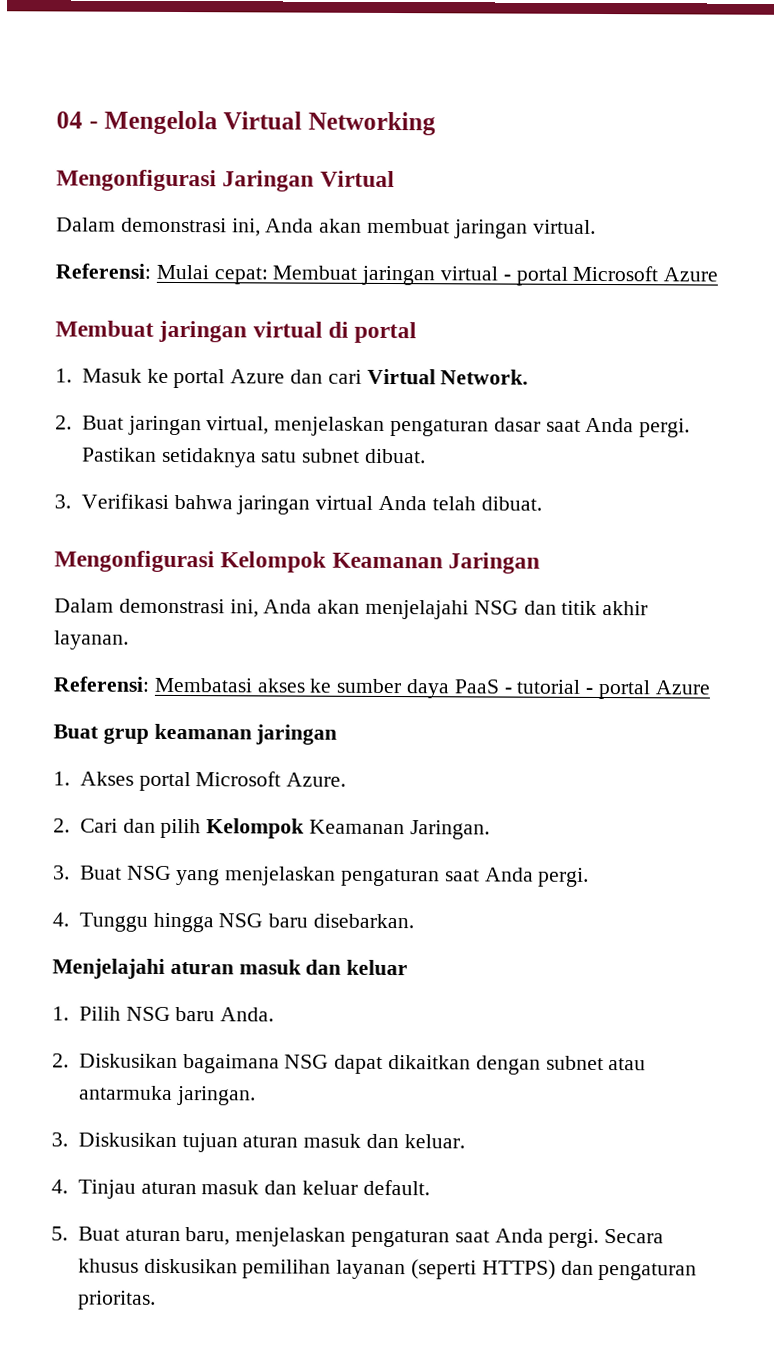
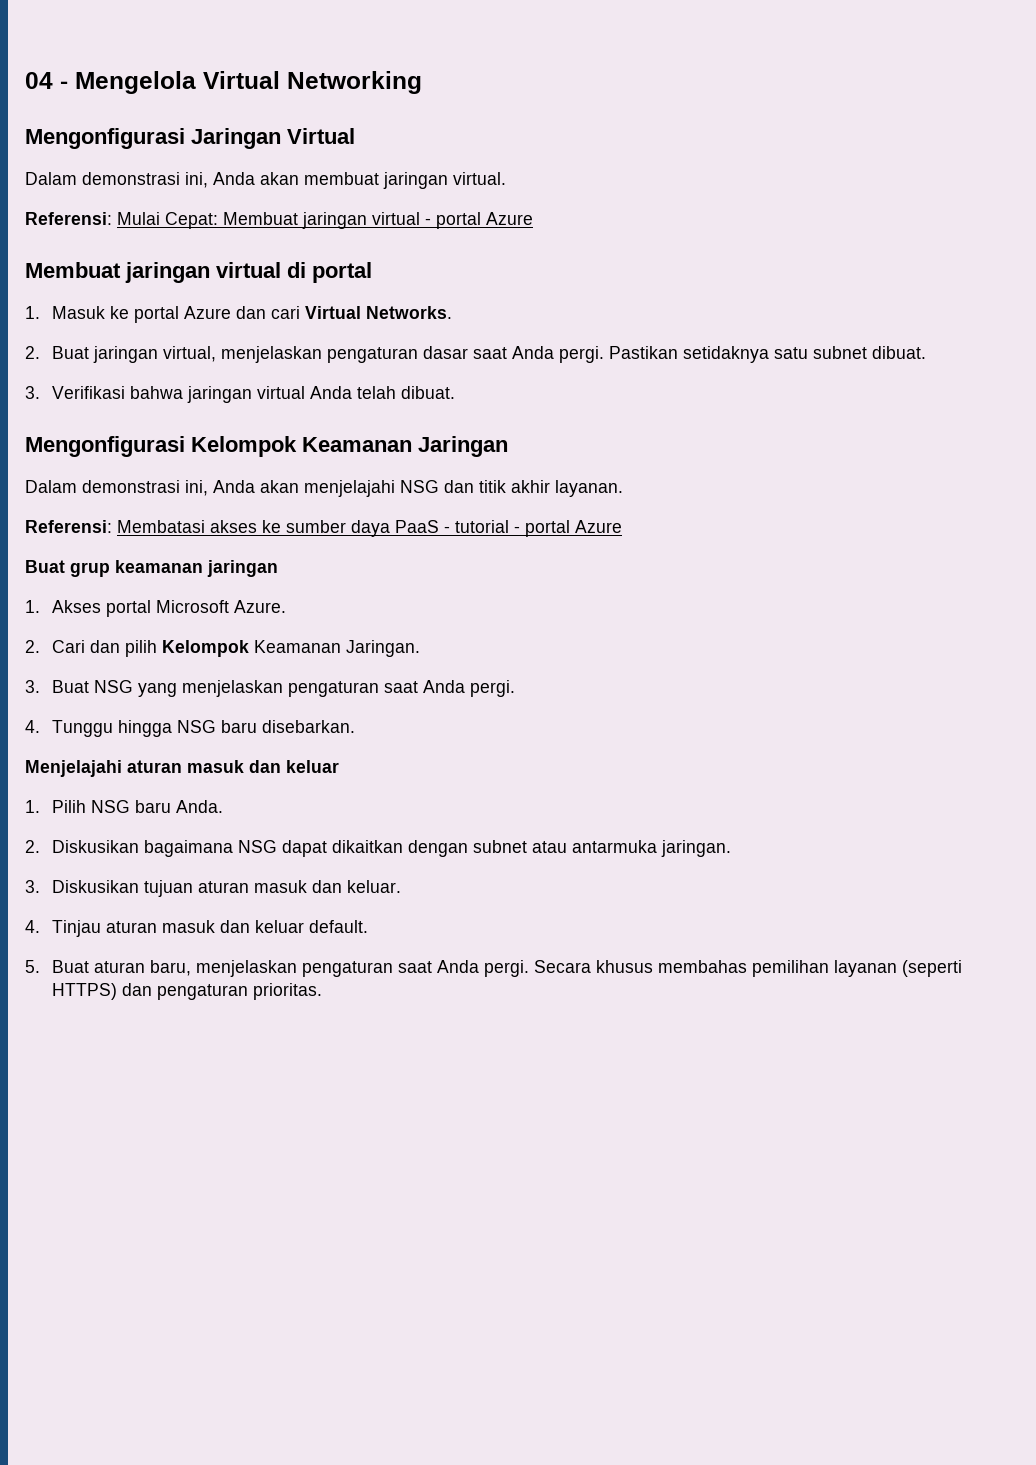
[213,267,268,285] cepat: -> [165,212,218,229] Cepat:
[572,265,659,282] Microsoft -> (481, 220) none
[440,369,529,385] Network. -> [365,306,452,319] Networks.
[143,1258,238,1274] diskusikan -> [657,960,747,973] membahas

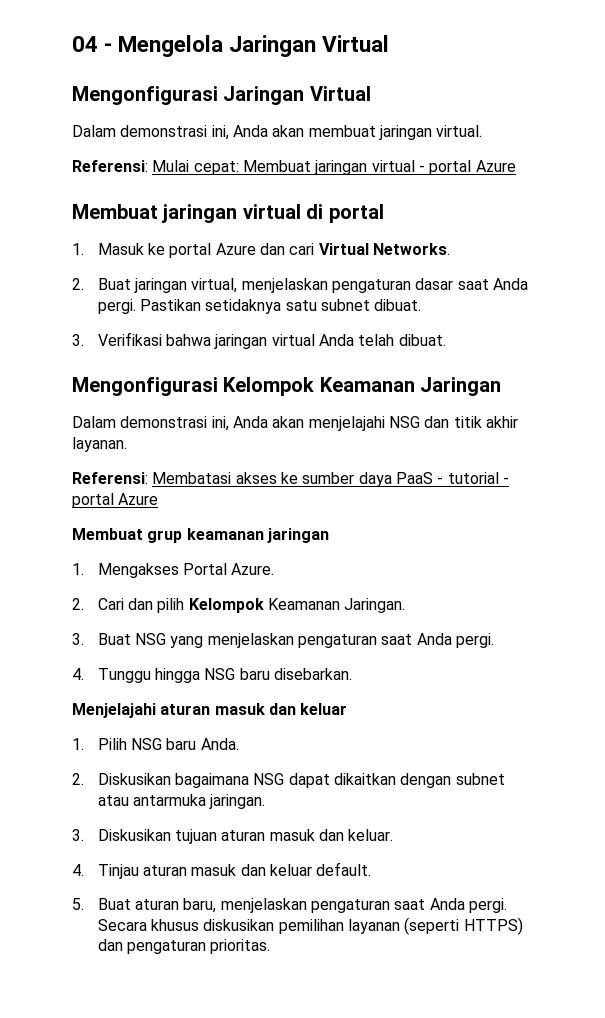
[203,71,422,94] Virtual Networking -> [229,35,390,57] Jaringan Virtual
[165,212,218,229] Cepat: -> [193,161,239,175] cepat:
[25,560,65,573] Buat -> [72,528,143,540] Membuat
[51,600,229,617] Akses portal Microsoft -> [97,563,227,578] Mengakses Portal
[657,960,747,973] membahas -> [203,919,275,931] diskusikan

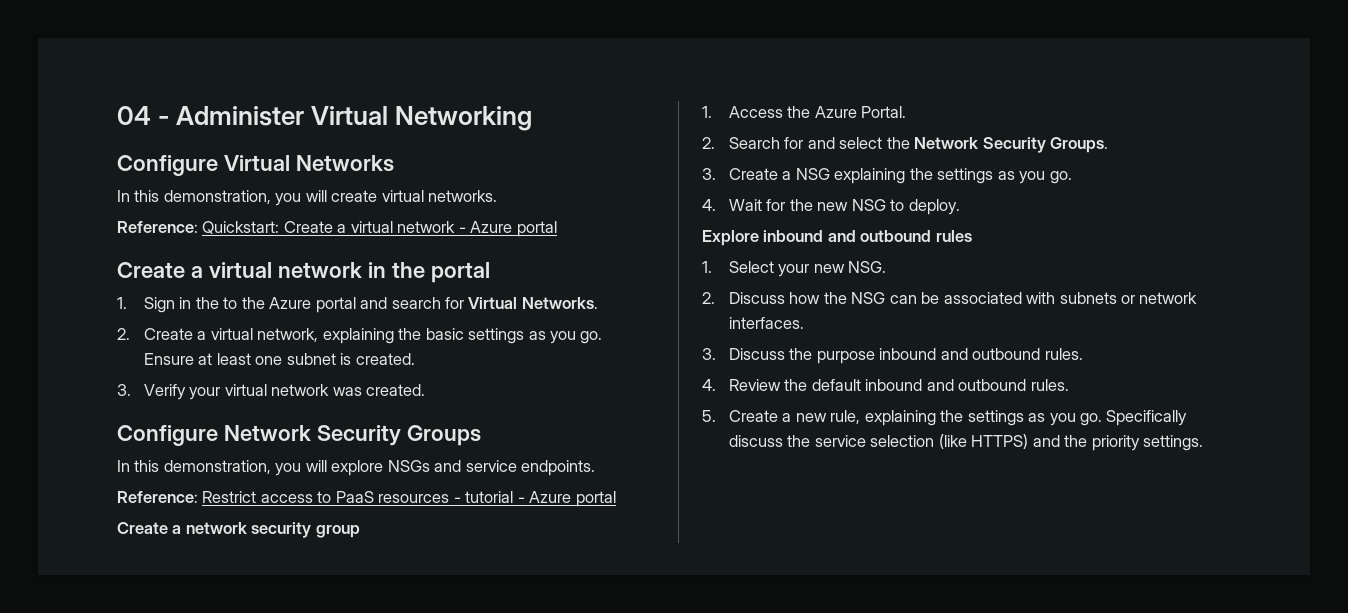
[118,35,390,57] [72,86,371,105] [72,125,483,140] [72,160,516,175] [72,204,384,223] [72,243,450,258] [72,278,528,293] [97,299,422,314] [72,332,446,349] [72,377,502,396] [72,416,518,431] [72,437,127,452] [72,472,433,487] Mengelola Jaringan Virtual // Mengonfigurasi Jaringan Virtual // Dalam demonstrasi ini, Anda akan membuat jaringan virtual. // Referensi: Mulai cepat: Membuat jaringan virtual - portal Azure // Membuat jaringan virtual di portal // 1. Masuk ke portal Azure dan cari Virtual Networks. // 2. Buat jaringan virtual, menjelaskan pengaturan dasar saat Anda pergi. Pastikan setidaknya satu subnet dibuat. // 3. Verifikasi bahwa jaringan virtual Anda telah dibuat. // Mengonfigurasi Kelompok Keamanan Jaringan // Dalam demonstrasi ini, Anda akan menjelajahi NSG dan titik akhir layanan. // Referensi: Membatasi akses ke sumber daya PaaS -> [176,106,533,131] [117,155,394,176] [117,190,498,206] [117,221,557,237] [117,262,490,283] [117,297,598,313] [117,328,603,344] [143,353,415,365] [117,384,426,400] [117,425,481,446] [117,460,596,476] [117,491,450,503] Administer Virtual Networking // Configure Virtual Networks // In this demonstration, you will create virtual networks. // Reference: Quickstart: Create a virtual network - Azure portal // Create a virtual network in the portal // 1. Sign in the to the Azure portal and search for Virtual Networks. // 2. Create a virtual network, explaining the basic settings as you go. Ensure at least one subnet is created. // 3. Verify your virtual network was created. // Configure Network Security Groups // In this demonstration, you will explore NSGs and service endpoints. // Reference: Restrict access to PaaS resources
[72,493,159,508] [72,528,329,543] [72,563,275,578] [72,598,406,613] [72,633,494,648] [72,668,352,683] [72,703,348,718] [72,738,239,750] [72,773,505,788] [97,794,266,809] [72,829,394,844] [72,862,372,879] [72,898,507,913] [97,917,523,935] [97,939,271,954] portal Azure // Membuat grup keamanan jaringan // 1. Mengakses Portal Azure. // 2. Cari dan pilih Kelompok Keamanan Jaringan. // 3. Buat NSG yang menjelaskan pengaturan saat Anda pergi. // 4. Tunggu hingga NSG baru disebarkan. // Menjelajahi aturan masuk dan keluar // 1. Pilih NSG baru Anda. // 2. Diskusikan bagaimana NSG dapat dikaitkan dengan subnet atau antarmuka jaringan. // 3. Diskusikan tujuan aturan masuk dan keluar. // 4. Tinjau aturan masuk dan keluar default. // 5. Buat aturan baru, menjelaskan pengaturan saat Anda pergi. Secara khusus diskusikan pemilihan layanan (seperti HTTPS) dan pengaturan prioritas. -> [529,491,616,507] [117,522,360,538] [702,106,907,118] [702,137,1109,153] [702,168,1072,184] [702,199,960,215] [702,230,972,246] [702,261,887,277] [702,292,1198,304] [728,317,804,329] [702,348,1083,364] [702,379,1069,391] [702,410,1188,426] [728,434,1203,451] Azure portal // Create a network security group // 1. Access the Azure Portal. // 2. Search for and select the Network Security Groups. // 3. Create a NSG explaining the settings as you go. // 4. Wait for the new NSG to deploy. // Explore inbound and outbound rules // 1. Select your new NSG. // 2. Discuss how the NSG can be associated with subnets or network interfaces. // 3. Discuss the purpose inbound and outbound rules. // 4. Review the default inbound and outbound rules. // 5. Create a new rule, explaining the settings as you go. Specifically discuss the service selection (like HTTPS) and the priority settings.

